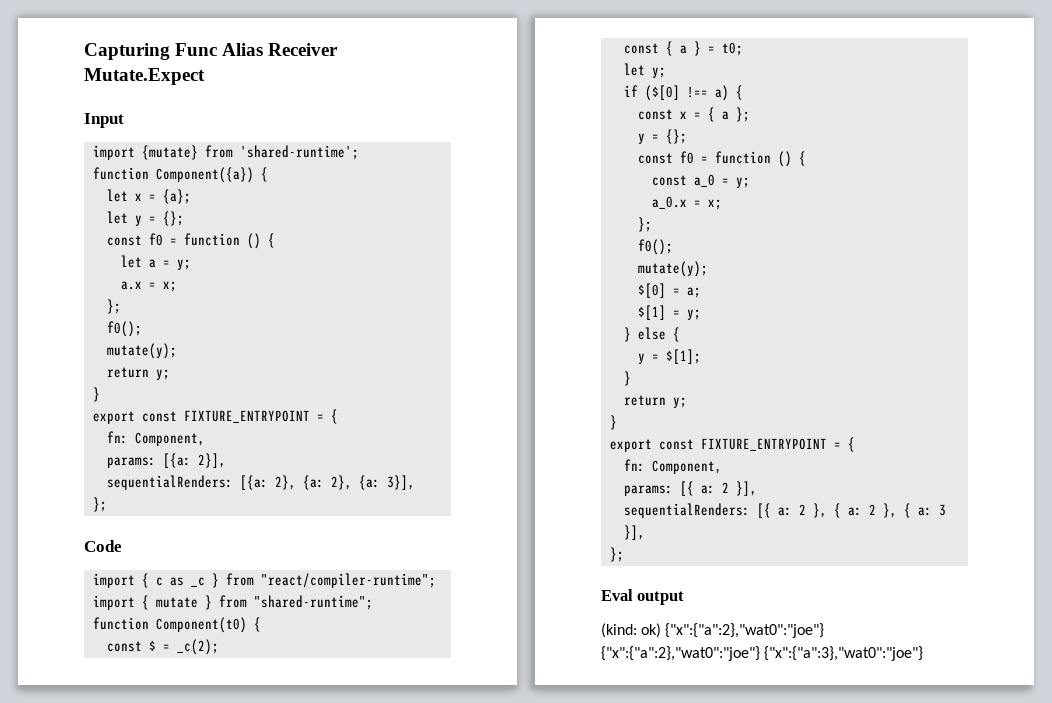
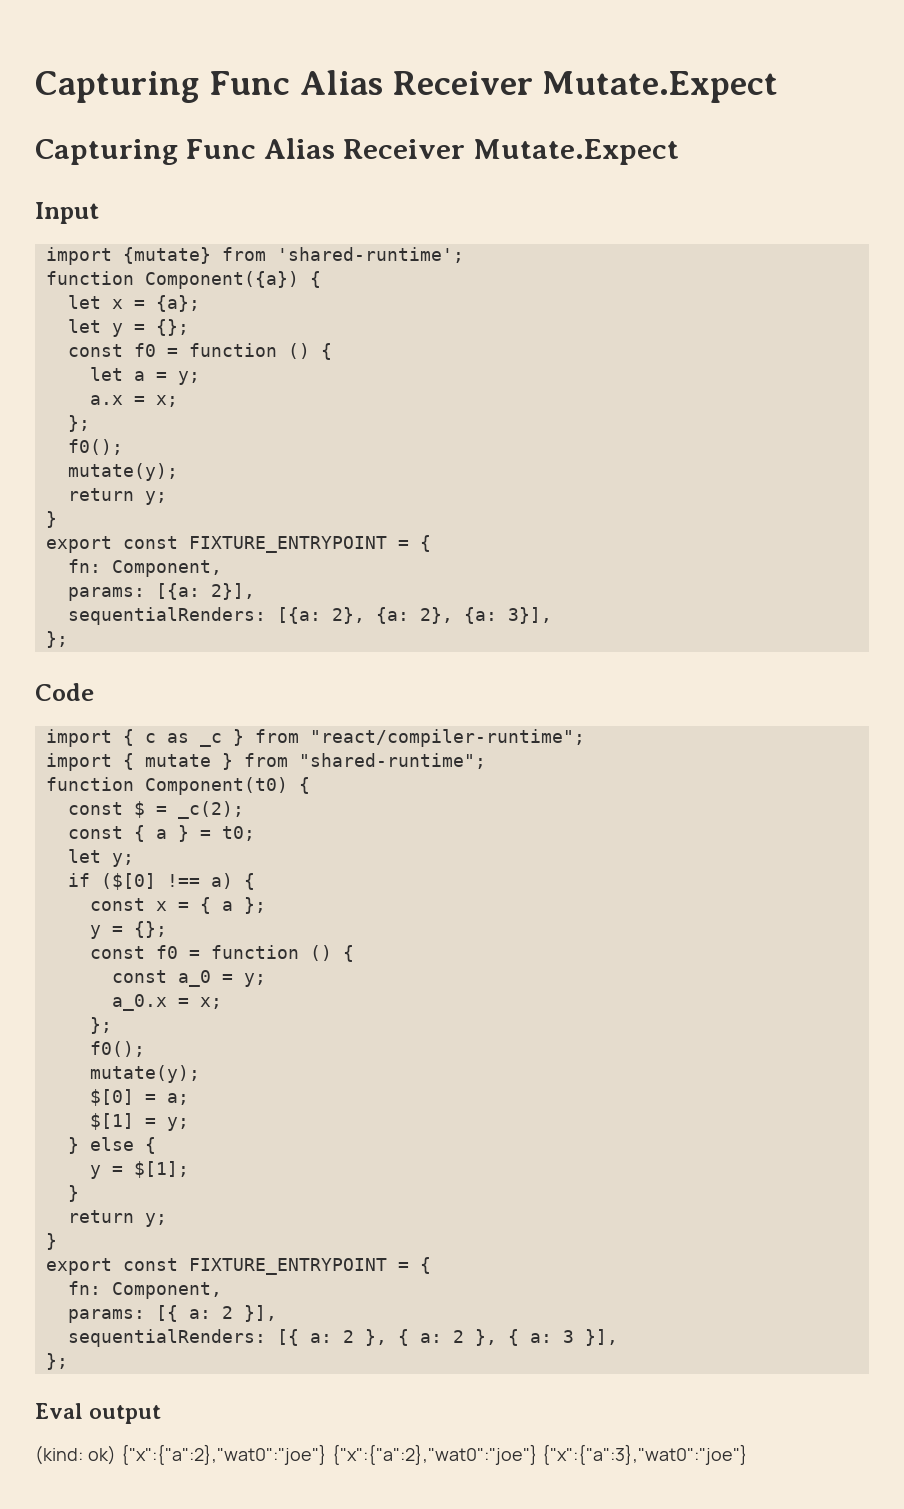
[84,43,339,60] [84,68,205,85] Capturing Func Alias Receiver Mutate.Expect -> [35,70,779,103] [35,138,679,165] Capturing Func Alias Receiver Mutate.Expect // Capturing Func Alias Receiver Mutate.Expect

